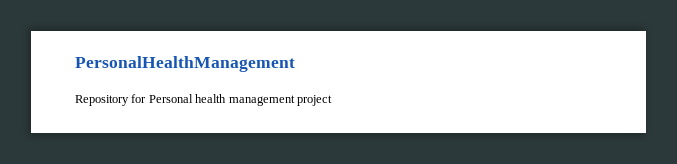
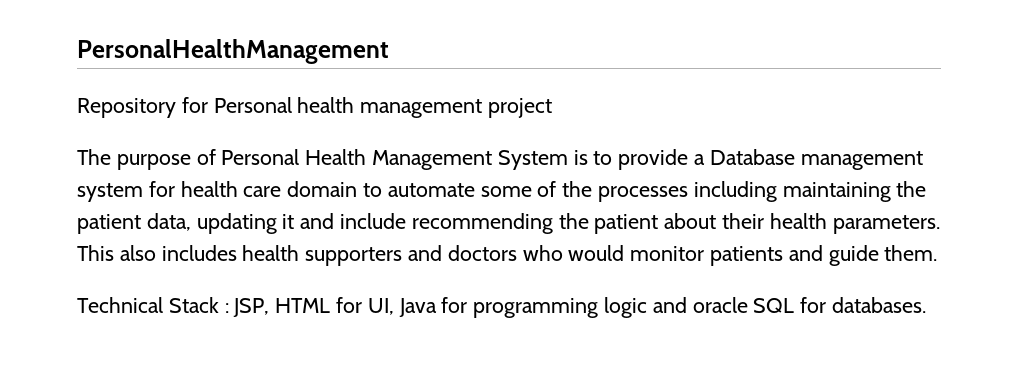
(332, 100) none -> [77,149,923,170] [77,181,927,202] [77,213,940,234] [77,245,938,266] [77,297,927,318] // The purpose of Personal Health Management System is to provide a Database management system for health care domain to automate some of the processes including maintaining the patient data, updating it and include recommending the patient about their health parameters. This also includes health supporters and doctors who would monitor patients and guide them. // Technical Stack : JSP, HTML for UI, Java for programming logic and oracle SQL for databases.

